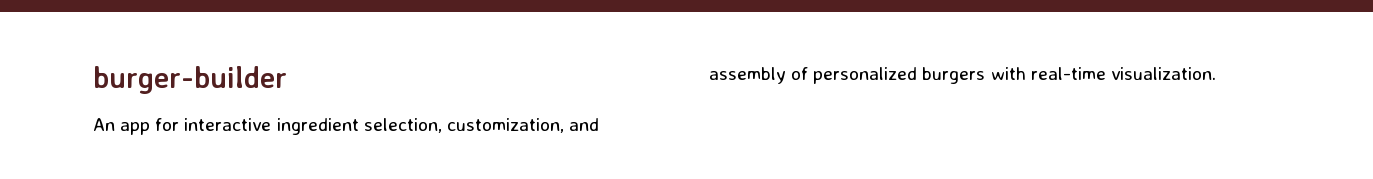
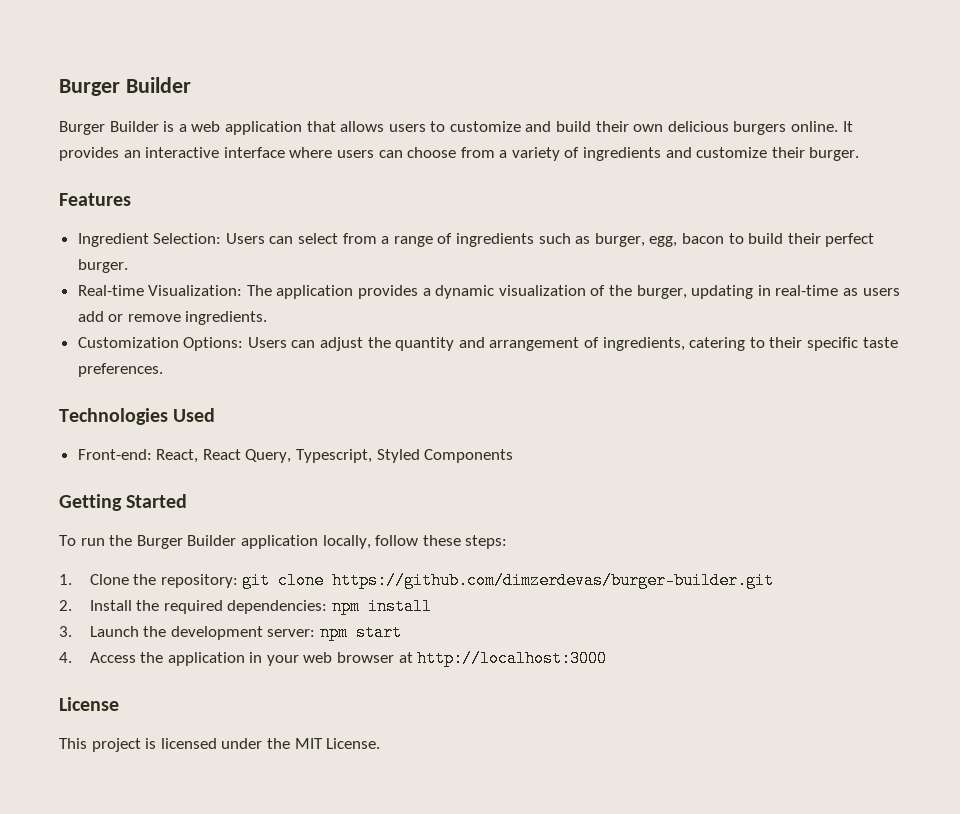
[93,66,287,94] [93,118,599,135] [709,67,1216,84] burger-builder // An app for interactive ingredient selection, customization, and assembly of personalized burgers with real-time visualization. -> [59,77,191,96] [59,121,853,135] [59,147,860,161] [59,193,131,206] [77,233,875,247] [77,259,128,273] [77,285,900,299] [77,311,268,325] [77,337,898,351] [77,363,163,377] [59,408,216,425] [77,449,514,463] [59,494,188,511] [59,535,508,549] [59,572,775,589] [59,598,432,615] [59,624,402,641] [59,650,608,667] [59,697,119,711] [59,738,381,752] Burger Builder // Burger Builder is a web application that allows users to customize and build their own delicious burgers online. It provides an interactive interface where users can choose from a variety of ingredients and customize their burger. // Features // Ingredient Selection: Users can select from a range of ingredients such as burger, egg, bacon to build their perfect burger. // Real-time Visualization: The application provides a dynamic visualization of the burger, updating in real-time as users add or remove ingredients. // Customization Options: Users can adjust the quantity and arrangement of ingredients, catering to their specific taste preferences. // Technologies Used // Front-end: React, React Query, Typescript, Styled Components // Getting Started // To run the Burger Builder application locally, follow these steps: // 1. Clone the repository: git clone https://github.com/dimzerdevas/burger-builder.git // 2. Install the required dependencies: npm install // 3. Launch the development server: npm start // 4. Access the application in your web browser at http://localhost:3000 // License // This project is licensed under the MIT License.

